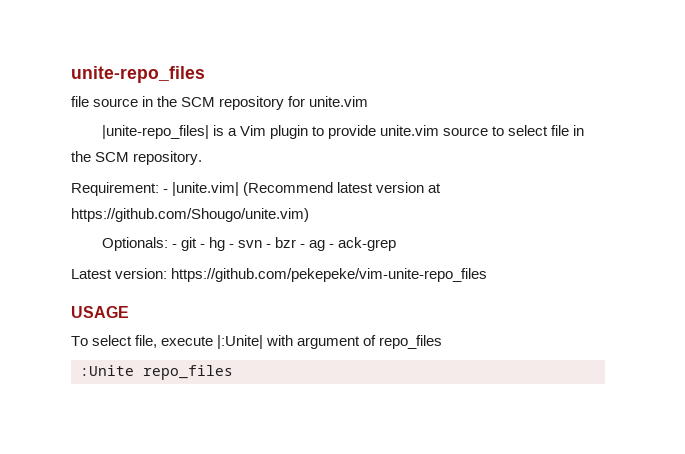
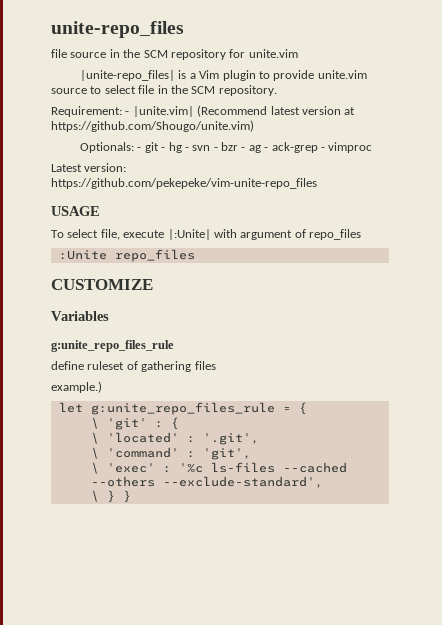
(397, 244) none -> [320,142,373,153] - vimproc
(233, 372) none -> [51,279,153,290] [51,311,109,321] [51,340,174,352] [51,361,216,372] [51,381,102,393] [58,402,307,415] [90,417,179,430] [90,432,259,445] [90,447,251,460] [90,462,347,474] [90,476,323,488] [90,490,131,503] // CUSTOMIZE // Variables // g:unite_repo_files_rule // define ruleset of gathering files // example.) // let g:unite_repo_files_rule = { // \ 'git' : { // \ 'located' : '.git', // \ 'command' : 'git', // \ 'exec' : '%c ls-files --cached --others --exclude-standard', // \ } }

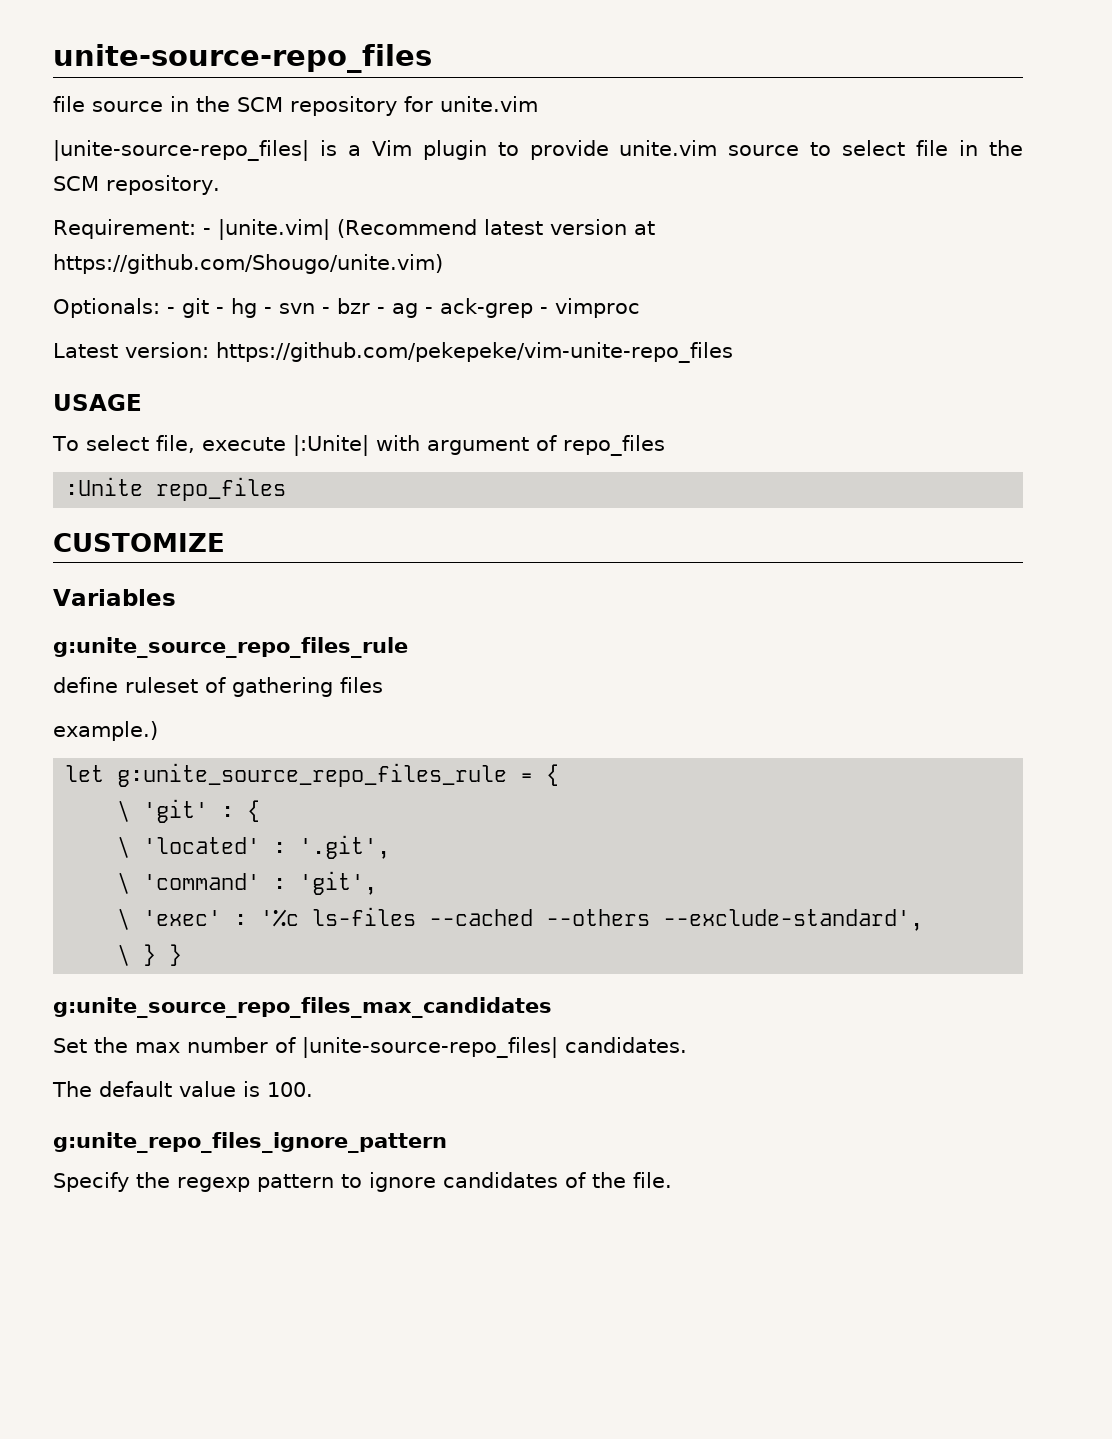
[51,21,184,38] unite-repo_files -> [53,44,432,73] unite-source-repo_files
[80,70,176,81] |unite-repo_files| -> [53,140,309,161] |unite-source-repo_files|
[51,340,174,352] g:unite_repo_files_rule -> [53,637,408,658] g:unite_source_repo_files_rule
[90,402,275,415] g:unite_repo_files_rule -> [117,763,508,787] g:unite_source_repo_files_rule
(131, 496) none -> [53,997,552,1018] [53,1037,687,1058] [52,1081,313,1097] [53,1132,447,1153] [53,1172,672,1192] // g:unite_source_repo_files_max_candidates // Set the max number of |unite-source-repo_files| candidates. // The default value is 100. // g:unite_repo_files_ignore_pattern // Specify the regexp pattern to ignore candidates of the file.

